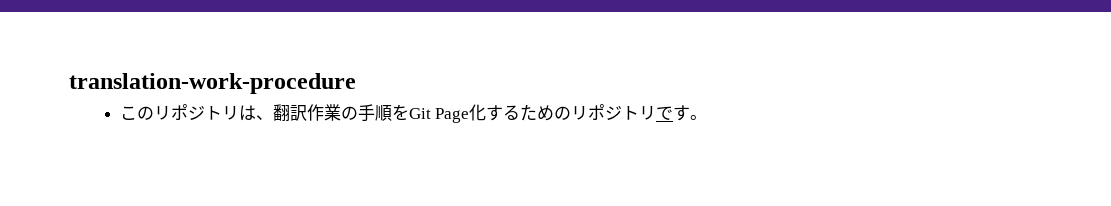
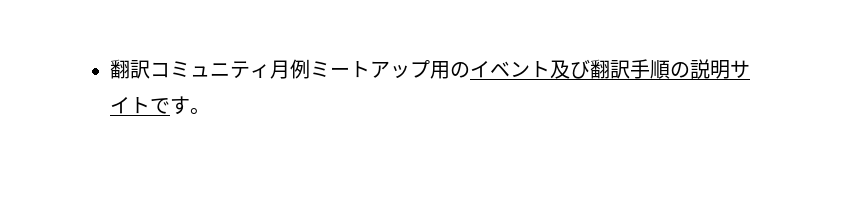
[69,73,356,94] [119,104,657,123] translation-work-procedure // このリポジトリは、翻訳作業の手順をGit Page化するためのリポジトリ -> [110,59,751,79] [110,97,151,114] 翻訳コミュニティ月例ミートアップ用のイベント及び翻訳手順の説明サイト

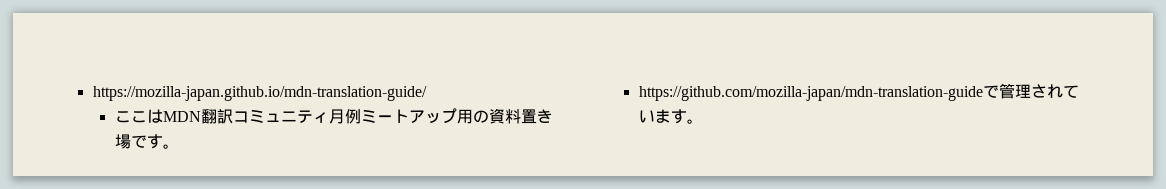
(110, 69) none -> [92,86,427,101] [114,109,201,123] https://mozilla-japan.github.io/mdn-translation-guide/ // ここはMDN
[470,59,751,79] [110,97,171,114] イベント及び翻訳手順の説明サイトで -> [488,108,553,124] [114,134,179,149] [638,83,1079,101] [638,109,671,123] 資料置き場です。 // https://github.com/mozilla-japan/mdn-translation-guideで管理されていま

